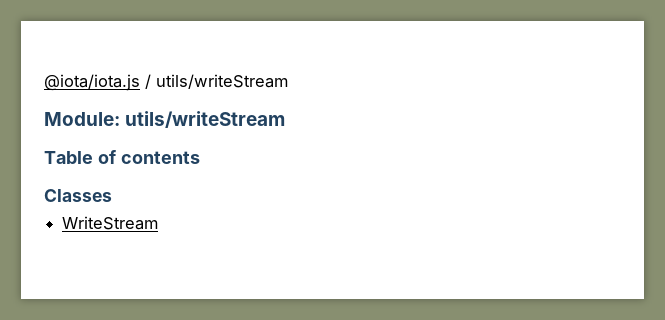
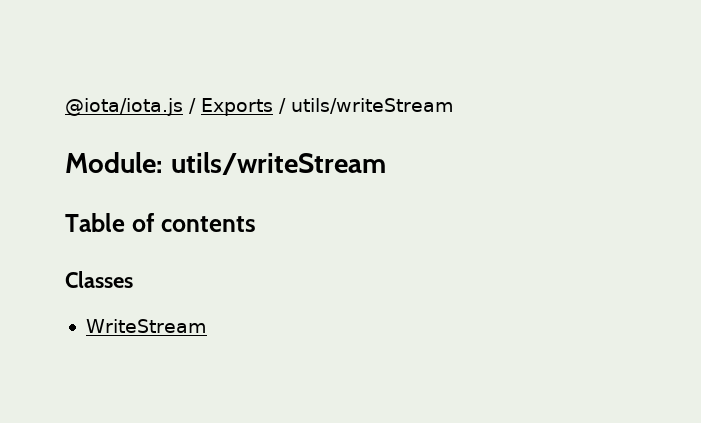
(151, 81) none -> [201,98,286,116] Exports /

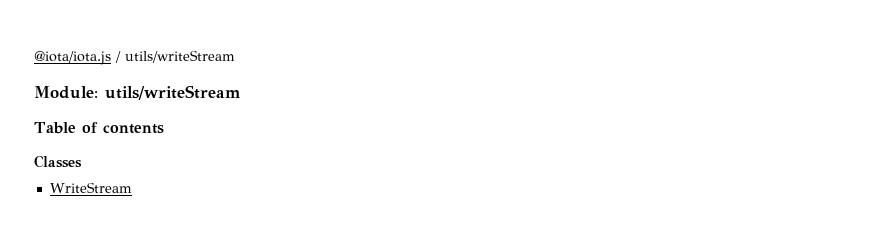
[201,98,286,116] Exports / -> (121, 57) none

